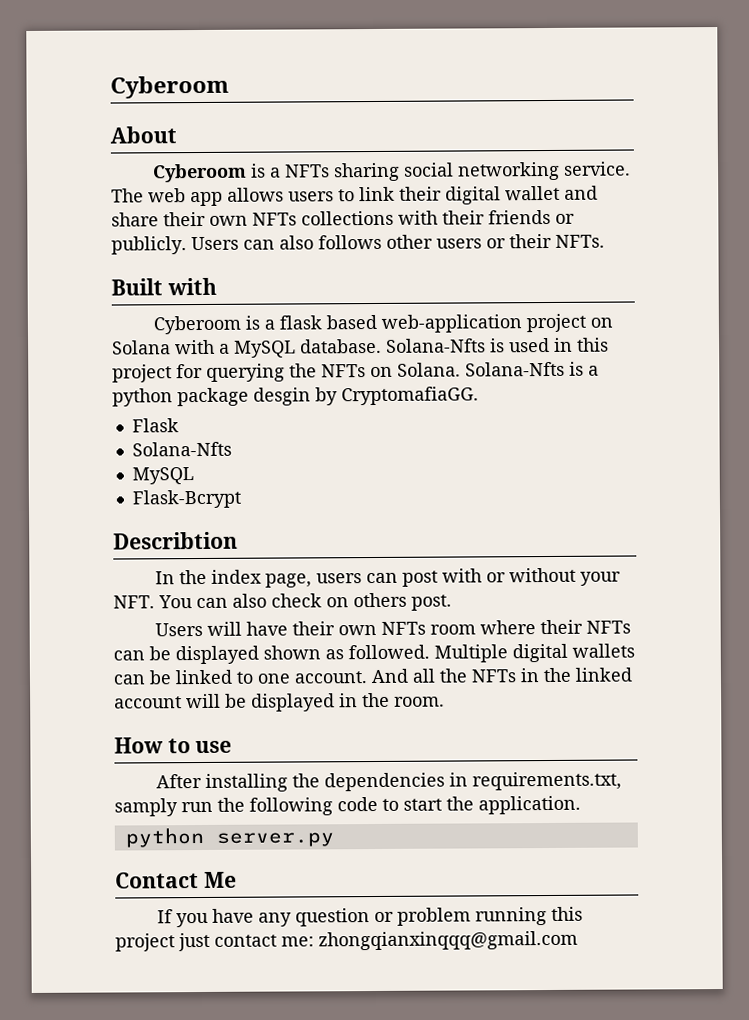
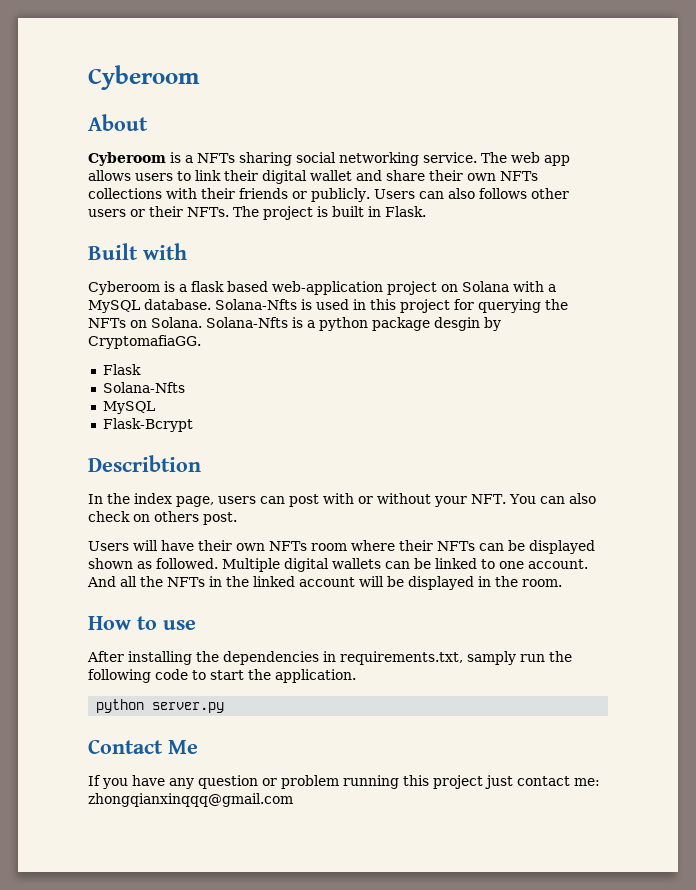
(605, 241) none -> [232,206,426,220] The project is built in Flask.

